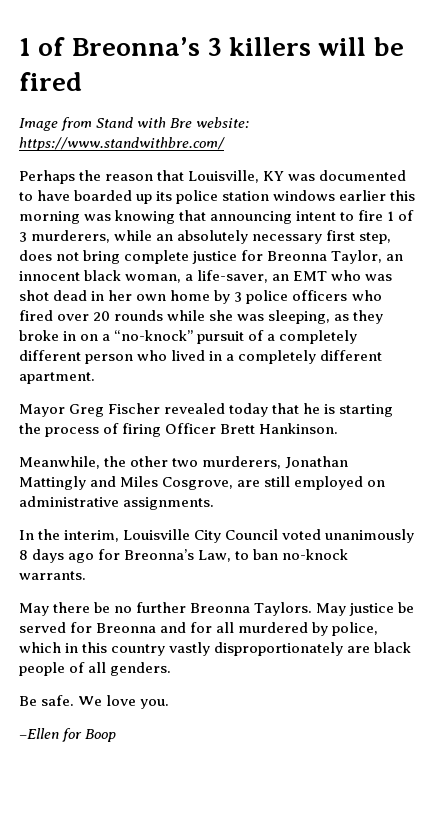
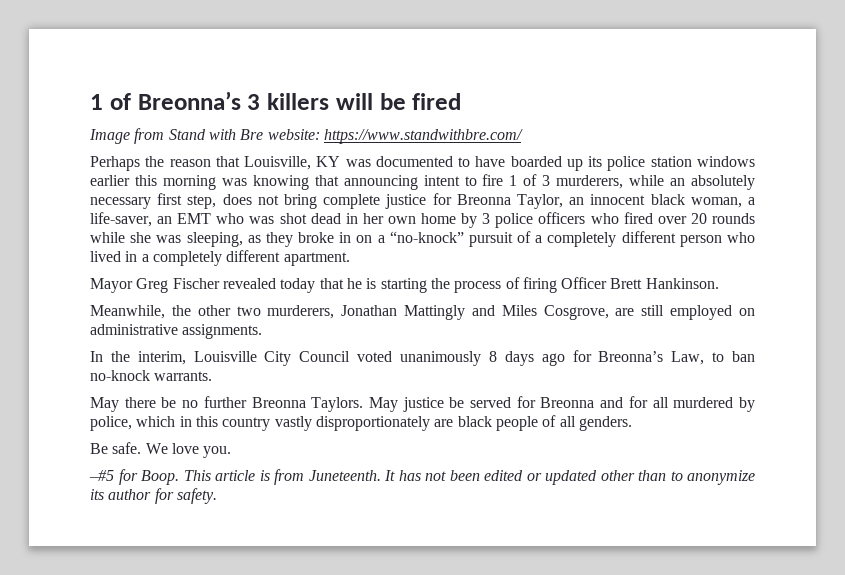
[19,728,117,742] –Ellen for Boop -> [89,469,755,485] [90,488,217,504] –#5 for Boop. This article is from Juneteenth. It has not been edited or updated other than to anonymize its author for safety.

